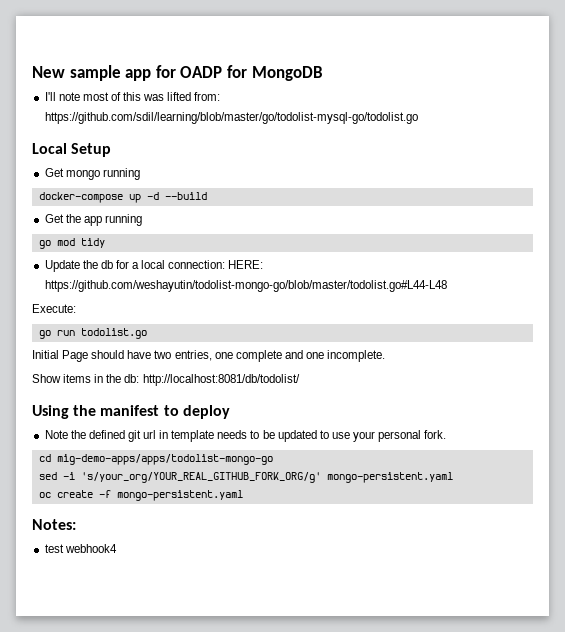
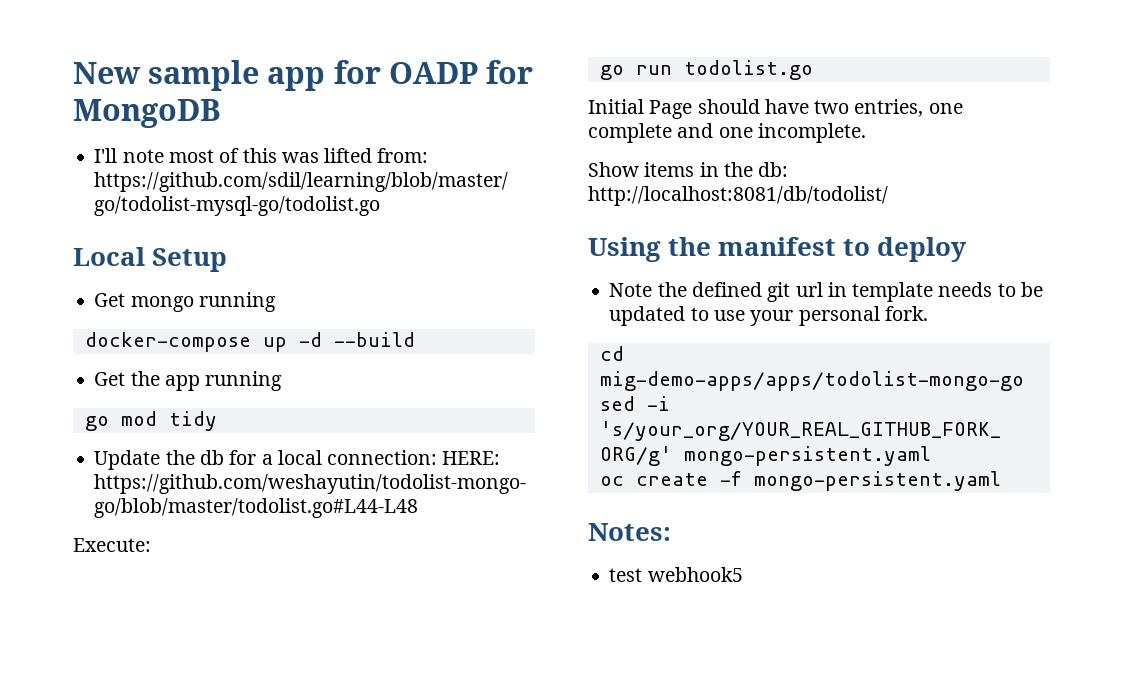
[64,544,117,553] webhook4 -> [647,567,743,582] webhook5

